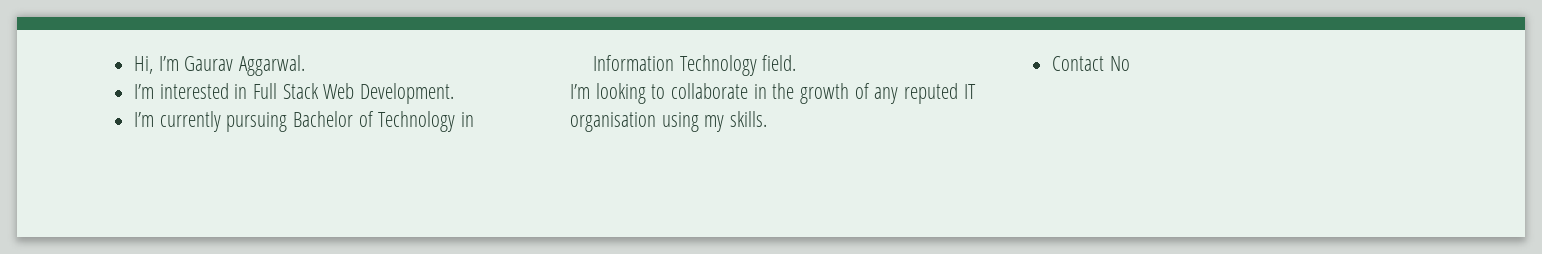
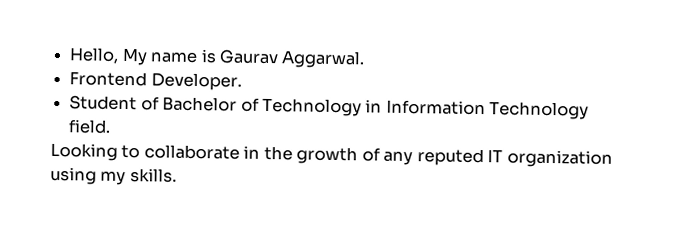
[134,55,306,76] [134,83,455,104] [134,111,288,132] Hi, I’m Gaurav Aggarwal. // I’m interested in Full Stack Web Development. // I’m currently pursuing -> [69,47,366,69] [69,71,242,91] [69,95,160,111] Hello, My name is Gaurav Aggarwal. // Frontend Developer. // Student of
[570,83,646,104] I’m looking -> [50,142,118,161] Looking
[570,112,656,132] organisation -> [506,149,613,168] organization
[1052,56,1130,71] // Contact No -> (177, 175) none

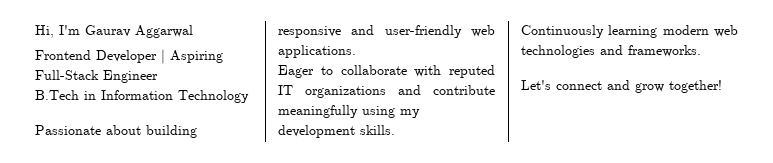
[69,47,366,69] [69,71,242,91] [69,95,590,120] [68,119,112,134] [50,142,613,168] Hello, My name is Gaurav Aggarwal. // Frontend Developer. // Student of Bachelor of Technology in Information Technology field. // Looking to collaborate in the growth of any reputed IT organization -> [35,25,193,38] [35,49,223,64] [35,70,158,83] [35,90,249,103] [35,125,197,138] [278,25,495,38] [278,45,356,58] [278,65,495,78] [278,85,495,98] [278,105,358,118] Hi, I'm Gaurav Aggarwal // Frontend Developer | Aspiring Full-Stack Engineer // B.Tech in Information Technology // Passionate about building responsive and user-friendly web applications. // Eager to collaborate with reputed IT organizations and contribute meaningfully
(127, 178) none -> [278,125,355,138] development
(177, 175) none -> [521,25,738,38] [521,45,701,58] [521,80,722,93] // Continuously learning modern web technologies and frameworks. // Let's connect and grow together!

